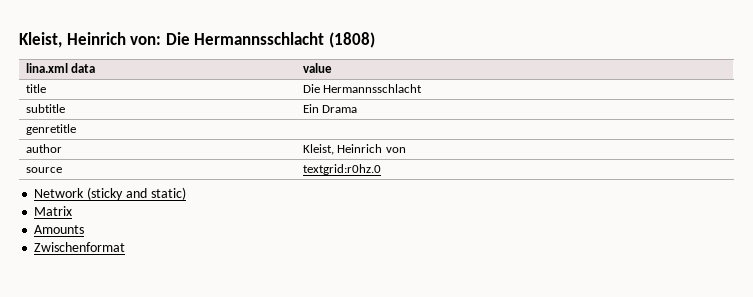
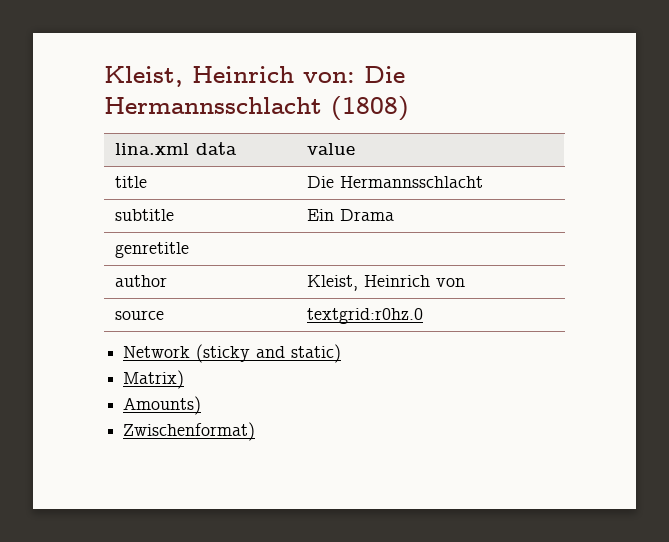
[34,206,73,216] [34,225,85,234] [34,242,126,252] Matrix // Amounts // Zwischenformat -> [123,370,185,389] [123,396,202,415] [123,422,256,441] Matrix) // Amounts) // Zwischenformat)

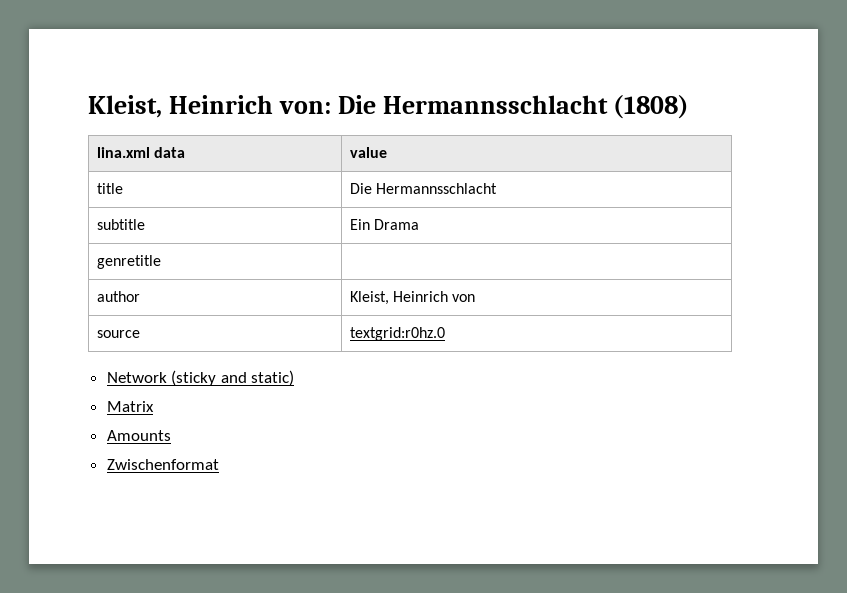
[123,370,185,389] [123,396,202,415] [123,422,256,441] Matrix) // Amounts) // Zwischenformat) -> [106,401,154,412] [106,430,171,441] [106,459,219,470] Matrix // Amounts // Zwischenformat

